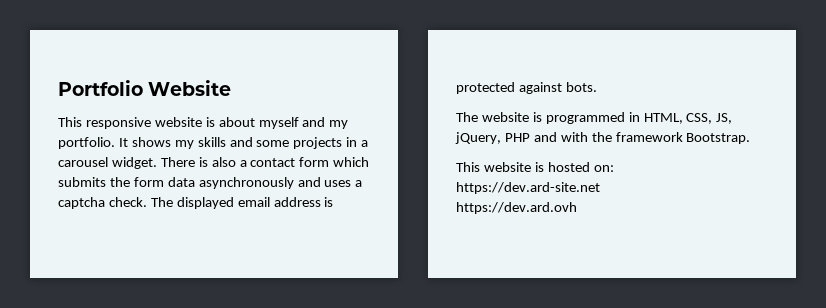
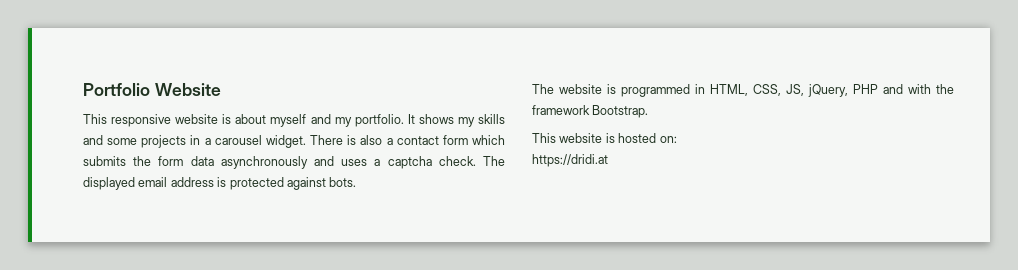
[456,182,600,194] [456,202,577,214] https://dev.ard-site.net // https://dev.ard.ovh -> [532,154,608,167] https://dridi.at

